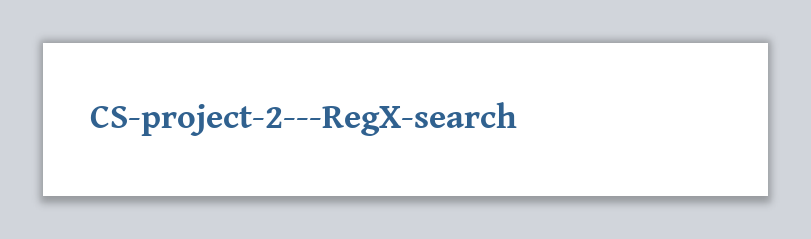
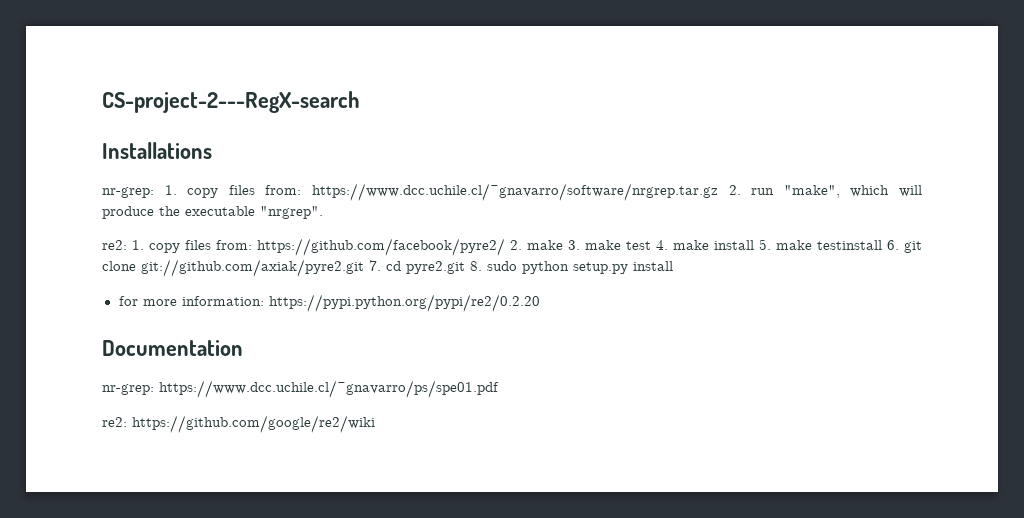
(517, 119) none -> [102,142,212,159] [102,183,923,201] [102,206,323,219] [102,238,922,256] [102,259,673,277] [118,294,540,312] [102,340,243,356] [102,380,499,398] [102,415,375,433] // Installations // nr-grep: 1. copy files from: https://www.dcc.uchile.cl/~gnavarro/software/nrgrep.tar.gz 2. run "make", which will produce the executable "nrgrep". // re2: 1. copy files from: https://github.com/facebook/pyre2/ 2. make 3. make test 4. make install 5. make testinstall 6. git clone git://github.com/axiak/pyre2.git 7. cd pyre2.git 8. sudo python setup.py install // for more information: https://pypi.python.org/pypi/re2/0.2.20 // Documentation // nr-grep: https://www.dcc.uchile.cl/~gnavarro/ps/spe01.pdf // re2: https://github.com/google/re2/wiki

